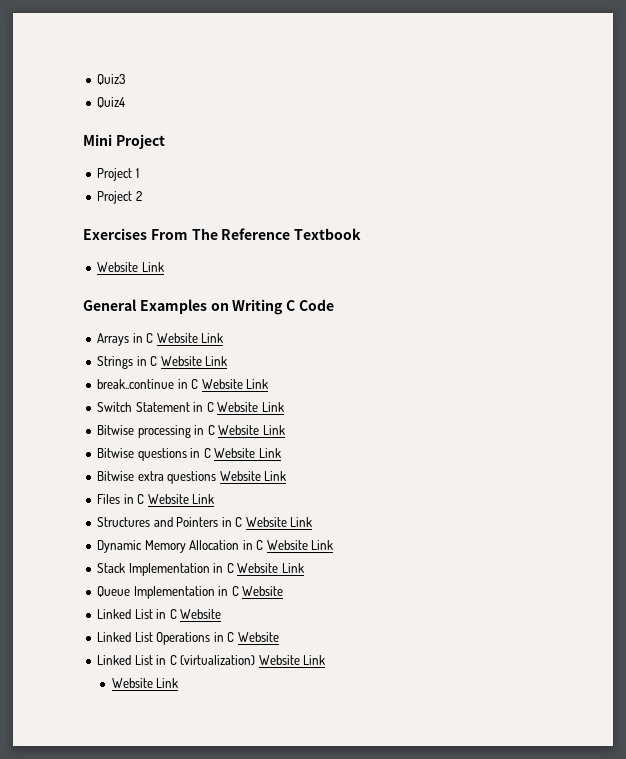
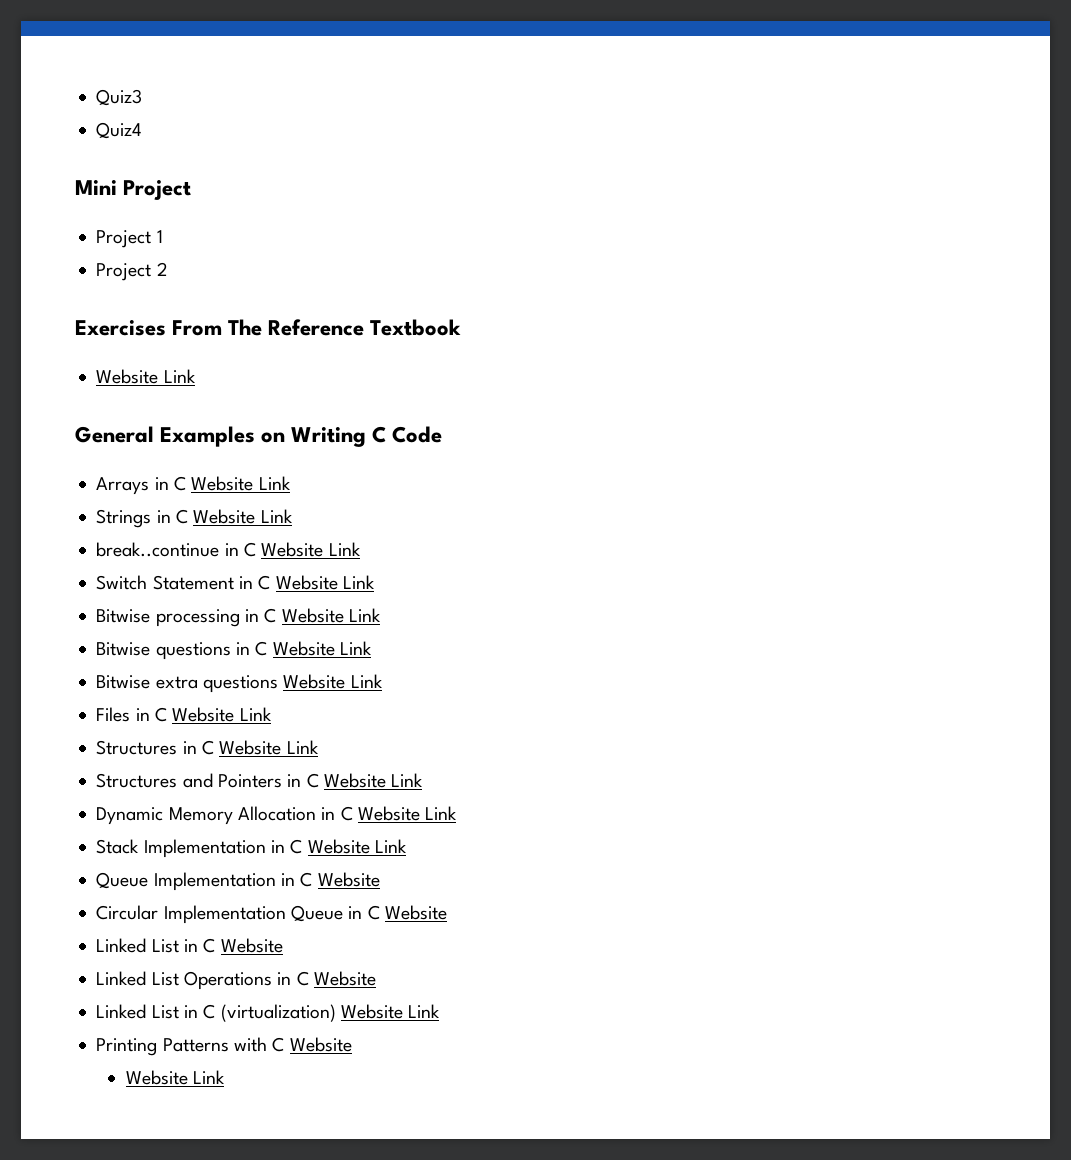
(215, 499) none -> [96,740,319,755] // Structures in C Website Link
(284, 591) none -> [96,905,447,924] // Circular Implementation Queue in C Website
(326, 660) none -> [96,1037,352,1056] // Printing Patterns with C Website

